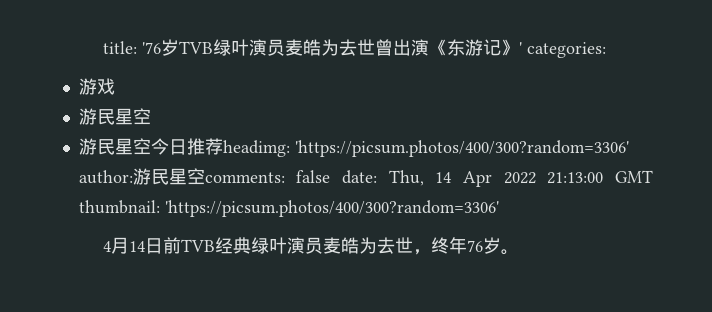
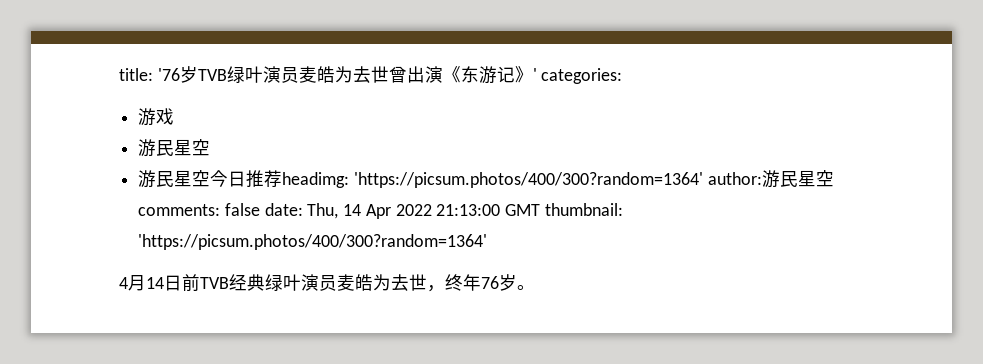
[294,140,629,157] 'https://picsum.photos/400/300?random=3306' -> [353,172,703,188] 'https://picsum.photos/400/300?random=1364'
[164,200,499,217] 'https://picsum.photos/400/300?random=3306' -> [138,234,488,250] 'https://picsum.photos/400/300?random=1364'

